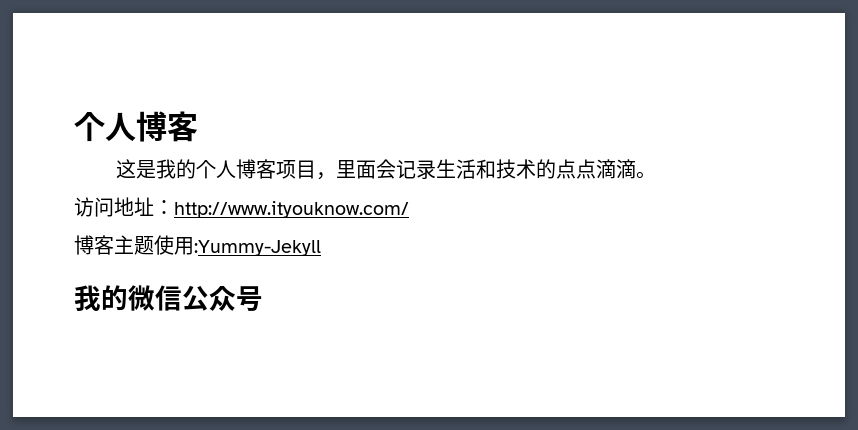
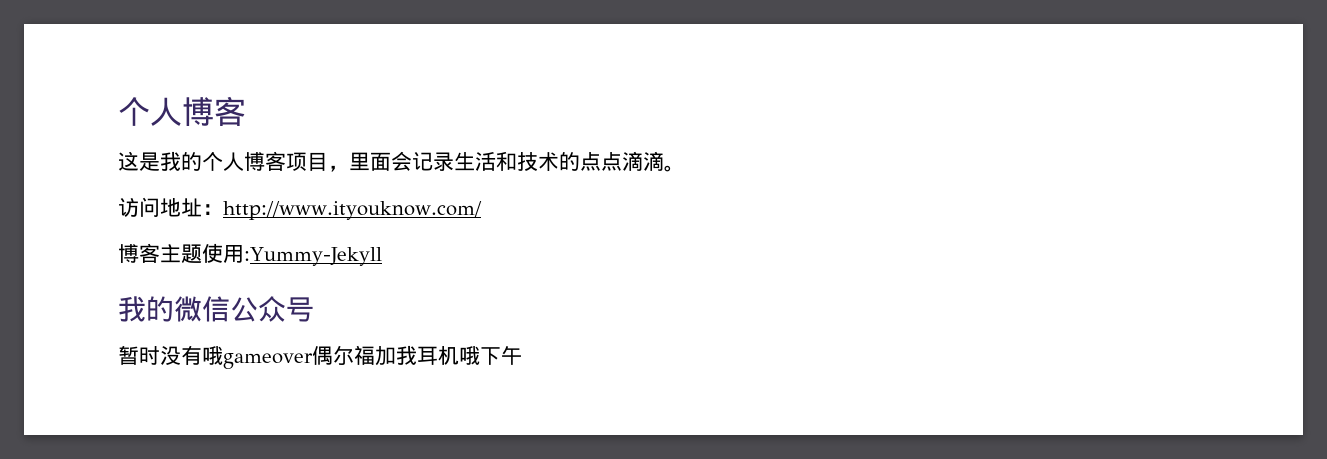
(263, 298) none -> [118,345,522,369] // 暂时没有哦gameover偶尔福加我耳机哦下午

